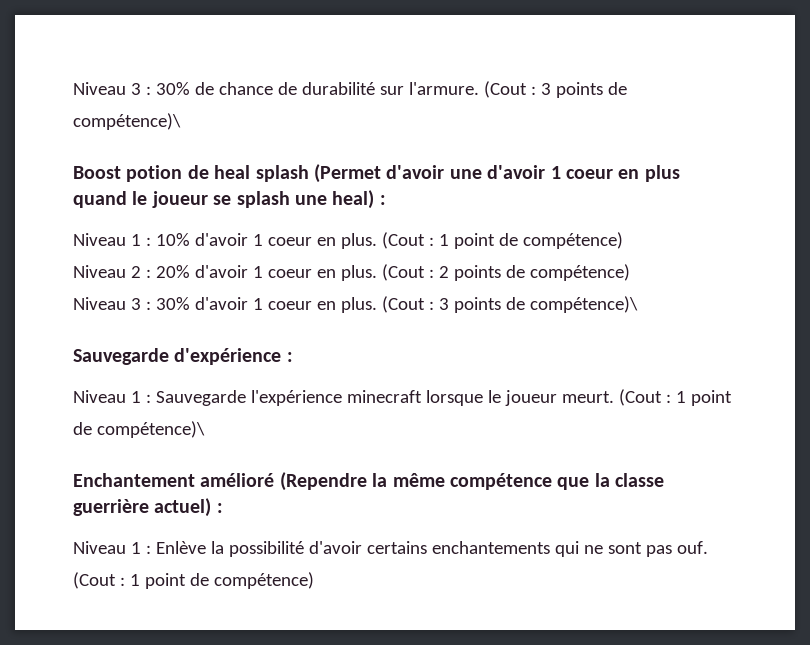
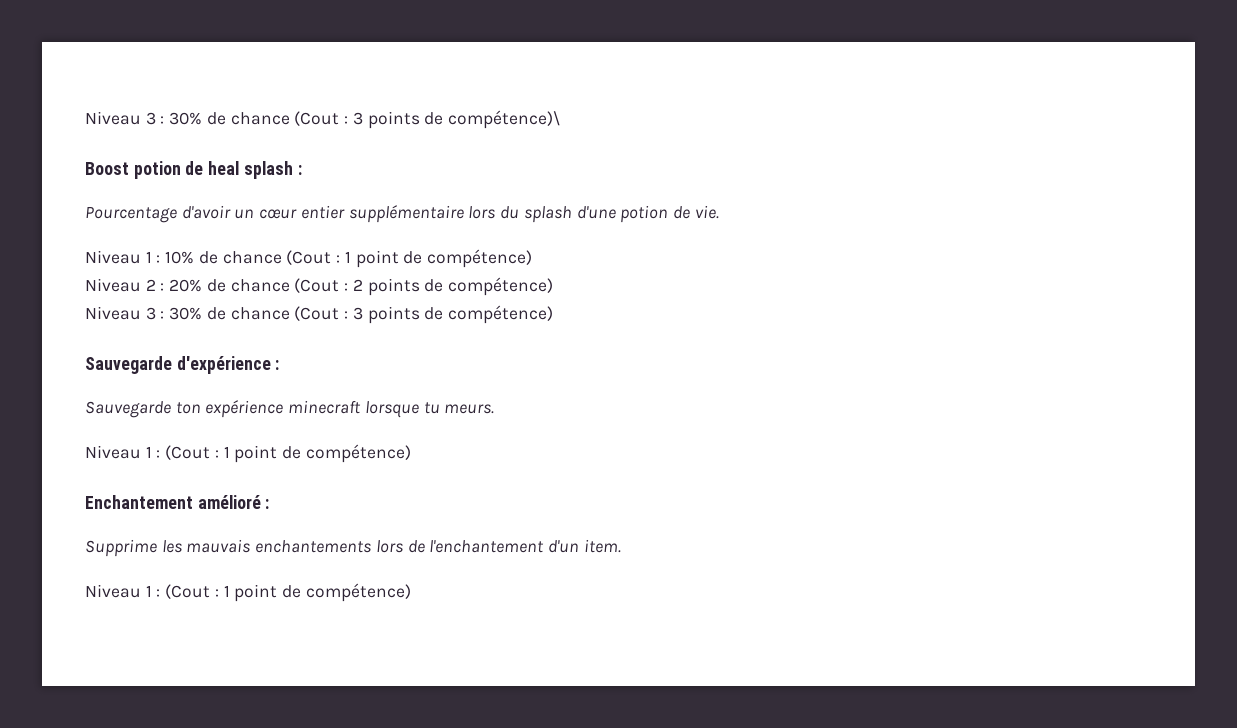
[73,82,479,95] Niveau 3 : 30% de chance de durabilité sur l'armure. -> [85,111,290,125] Niveau 3 : 30% de chance
[314,164,680,183] [73,190,386,209] (Permet d'avoir une d'avoir 1 coeur en plus quand le joueur se splash une heal) : -> [297,165,302,175] [85,205,719,223] : // Pourcentage d'avoir un cœur entier supplémentaire lors du splash d'une potion de vie.
[194,233,377,249] d'avoir 1 coeur en plus. -> [198,251,282,264] de chance
[194,265,377,281] d'avoir 1 coeur en plus. -> [206,279,290,292] de chance
[194,296,638,313] d'avoir 1 coeur en plus. (Cout : 3 points de compétence)\ -> [206,305,553,324] de chance (Cout : 3 points de compétence)
[73,389,732,406] [73,421,205,438] [73,472,665,491] [73,498,223,517] [73,541,708,557] [73,572,314,589] Niveau 1 : Sauvegarde l'expérience minecraft lorsque le joueur meurt. (Cout : 1 point de compétence)\ // Enchantement amélioré (Rependre la même compétence que la classe guerrière actuel) : // Niveau 1 : Enlève la possibilité d'avoir certains enchantements qui ne sont pas ouf. (Cout : 1 point de compétence) -> [85,400,495,418] [85,444,411,463] [85,495,270,509] [85,539,621,557] [85,583,411,602] Sauvegarde ton expérience minecraft lorsque tu meurs. // Niveau 1 : (Cout : 1 point de compétence) // Enchantement amélioré : // Supprime les mauvais enchantements lors de l'enchantement d'un item. // Niveau 1 : (Cout : 1 point de compétence)

